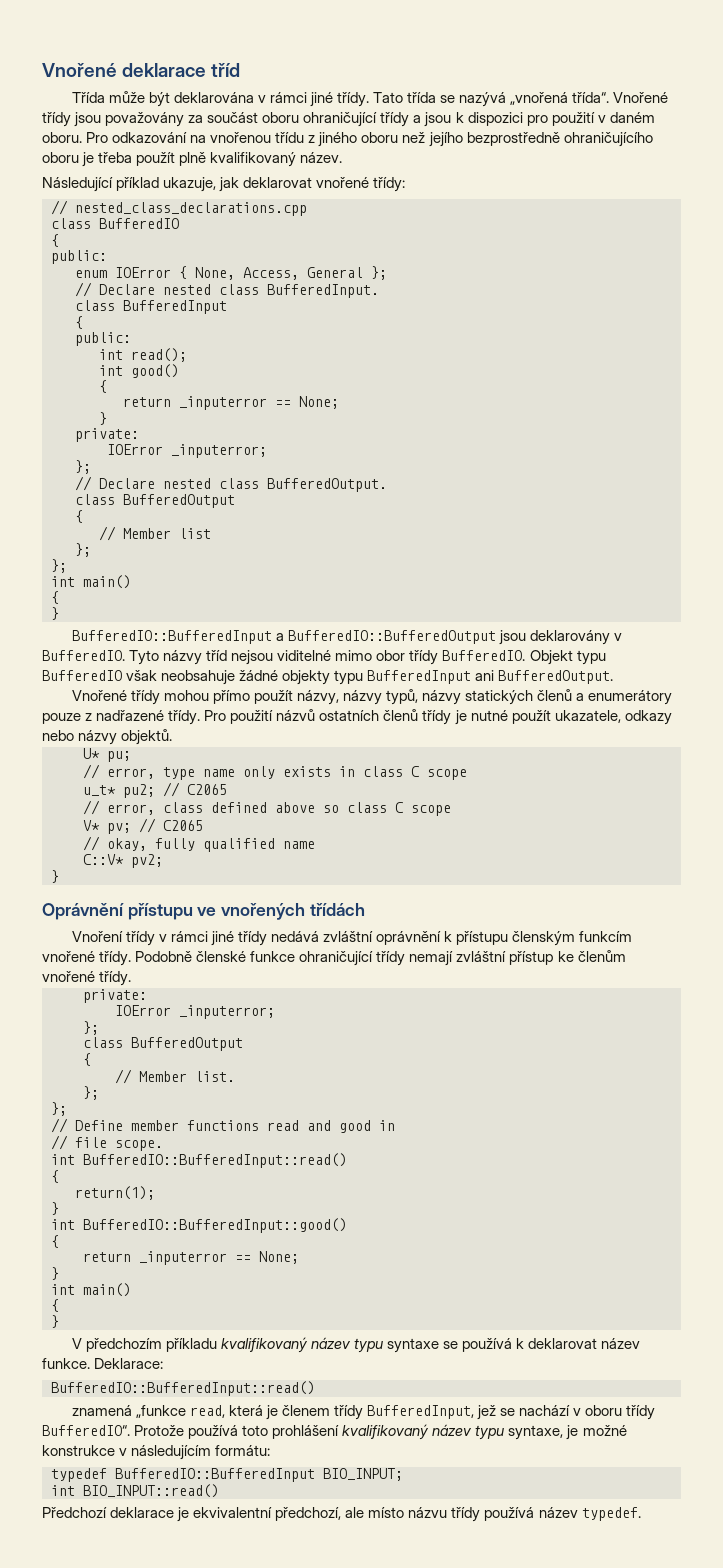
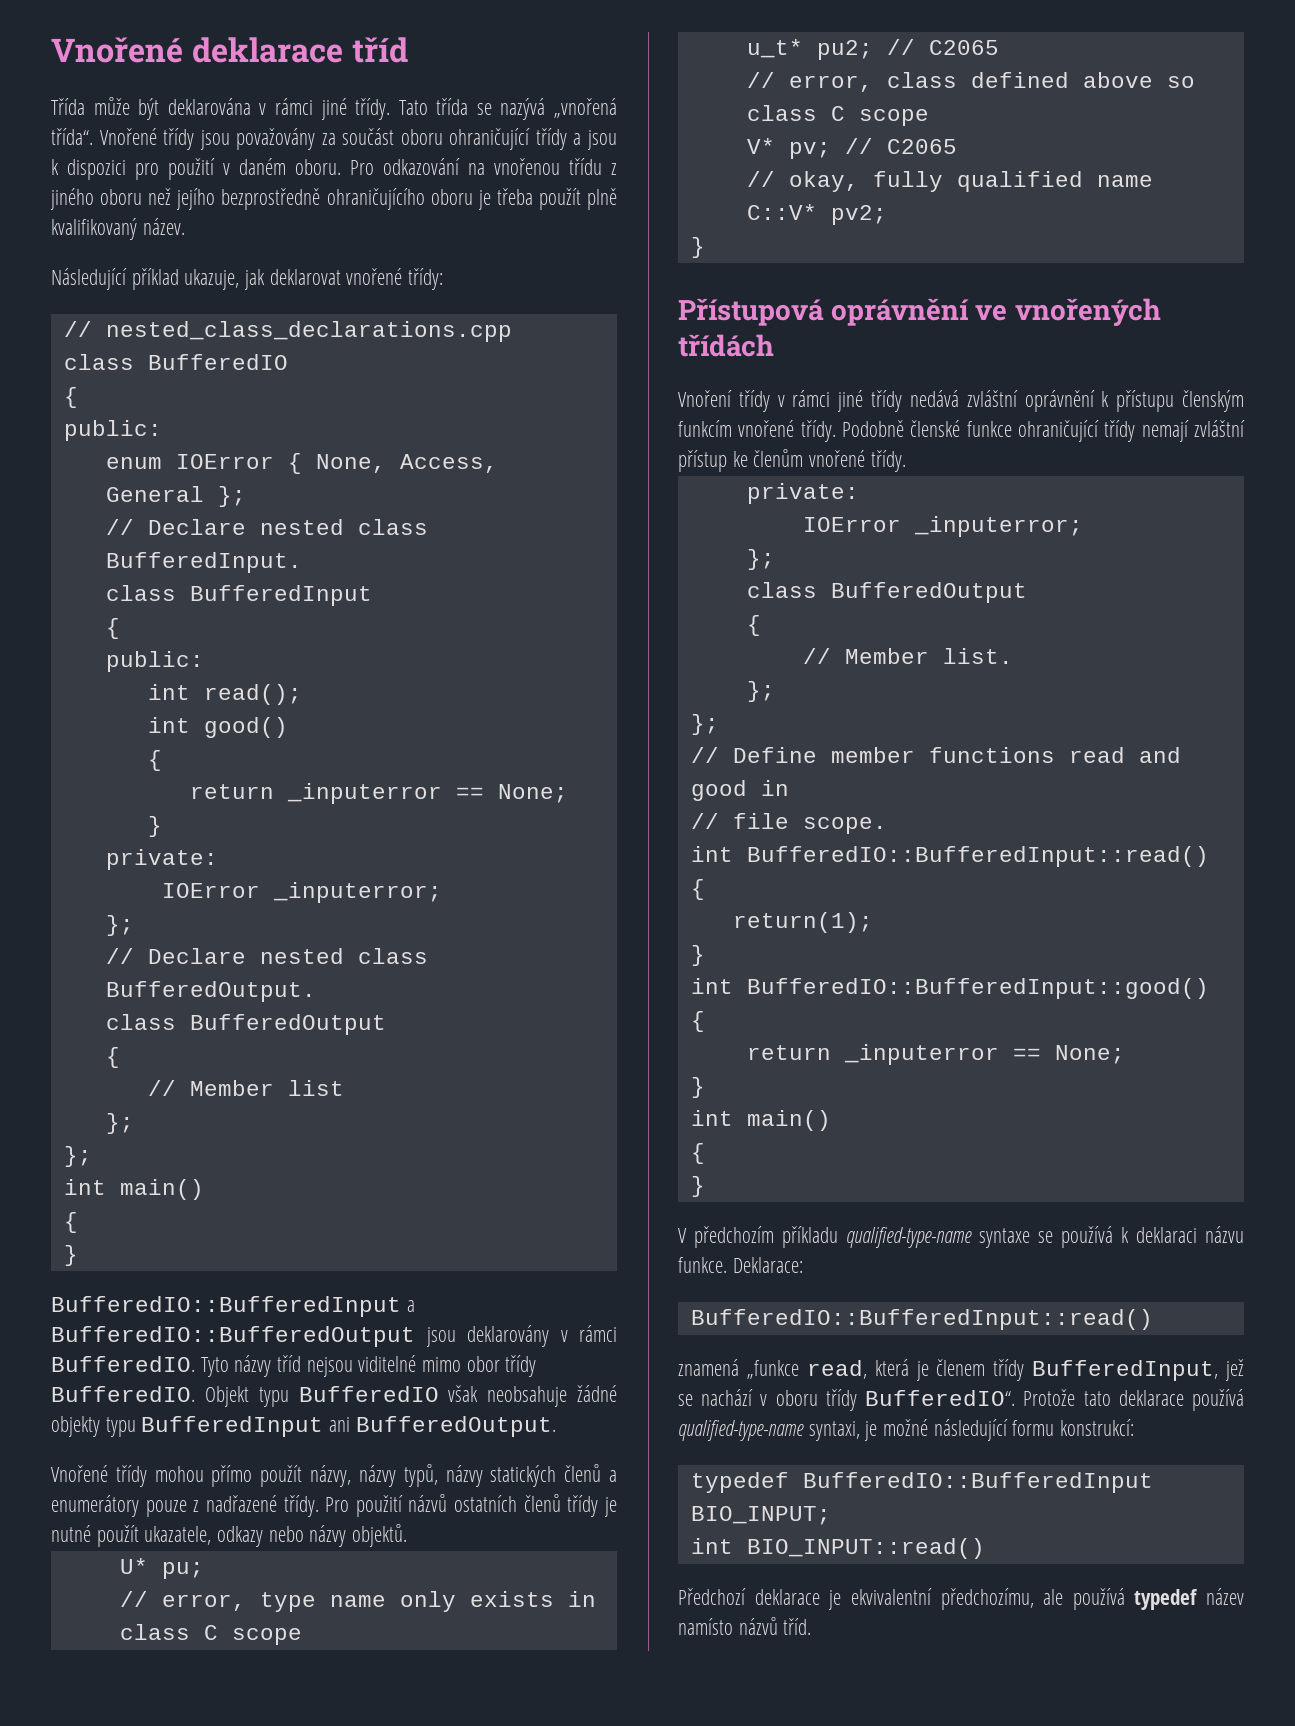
(622, 637) none -> [579,1325,617,1342] rámci
[42,903,193,920] Oprávnění přístupu -> [678,298,969,326] Přístupová oprávnění
[220,1337,383,1353] kvalifikovaný název typu -> [846,1227,972,1248] qualified-type-name
[528,1338,641,1349] deklarovat název -> [1136,1226,1244,1243] deklaraci názvu
[188,1424,627,1440] [42,1445,271,1460] používá toto prohlášení kvalifikovaný název typu syntaxe, je možné konstrukce v následujícím formátu: -> [1083,1389,1244,1411] [678,1419,1135,1441] tato deklarace používá qualified-type-name syntaxi, je možné následující formu konstrukcí:
[275,1507,641,1522] předchozí, ale místo názvu třídy používá název typedef. -> [940,1588,1244,1610] [678,1617,812,1635] předchozímu, ale používá typedef název namísto názvů tříd.

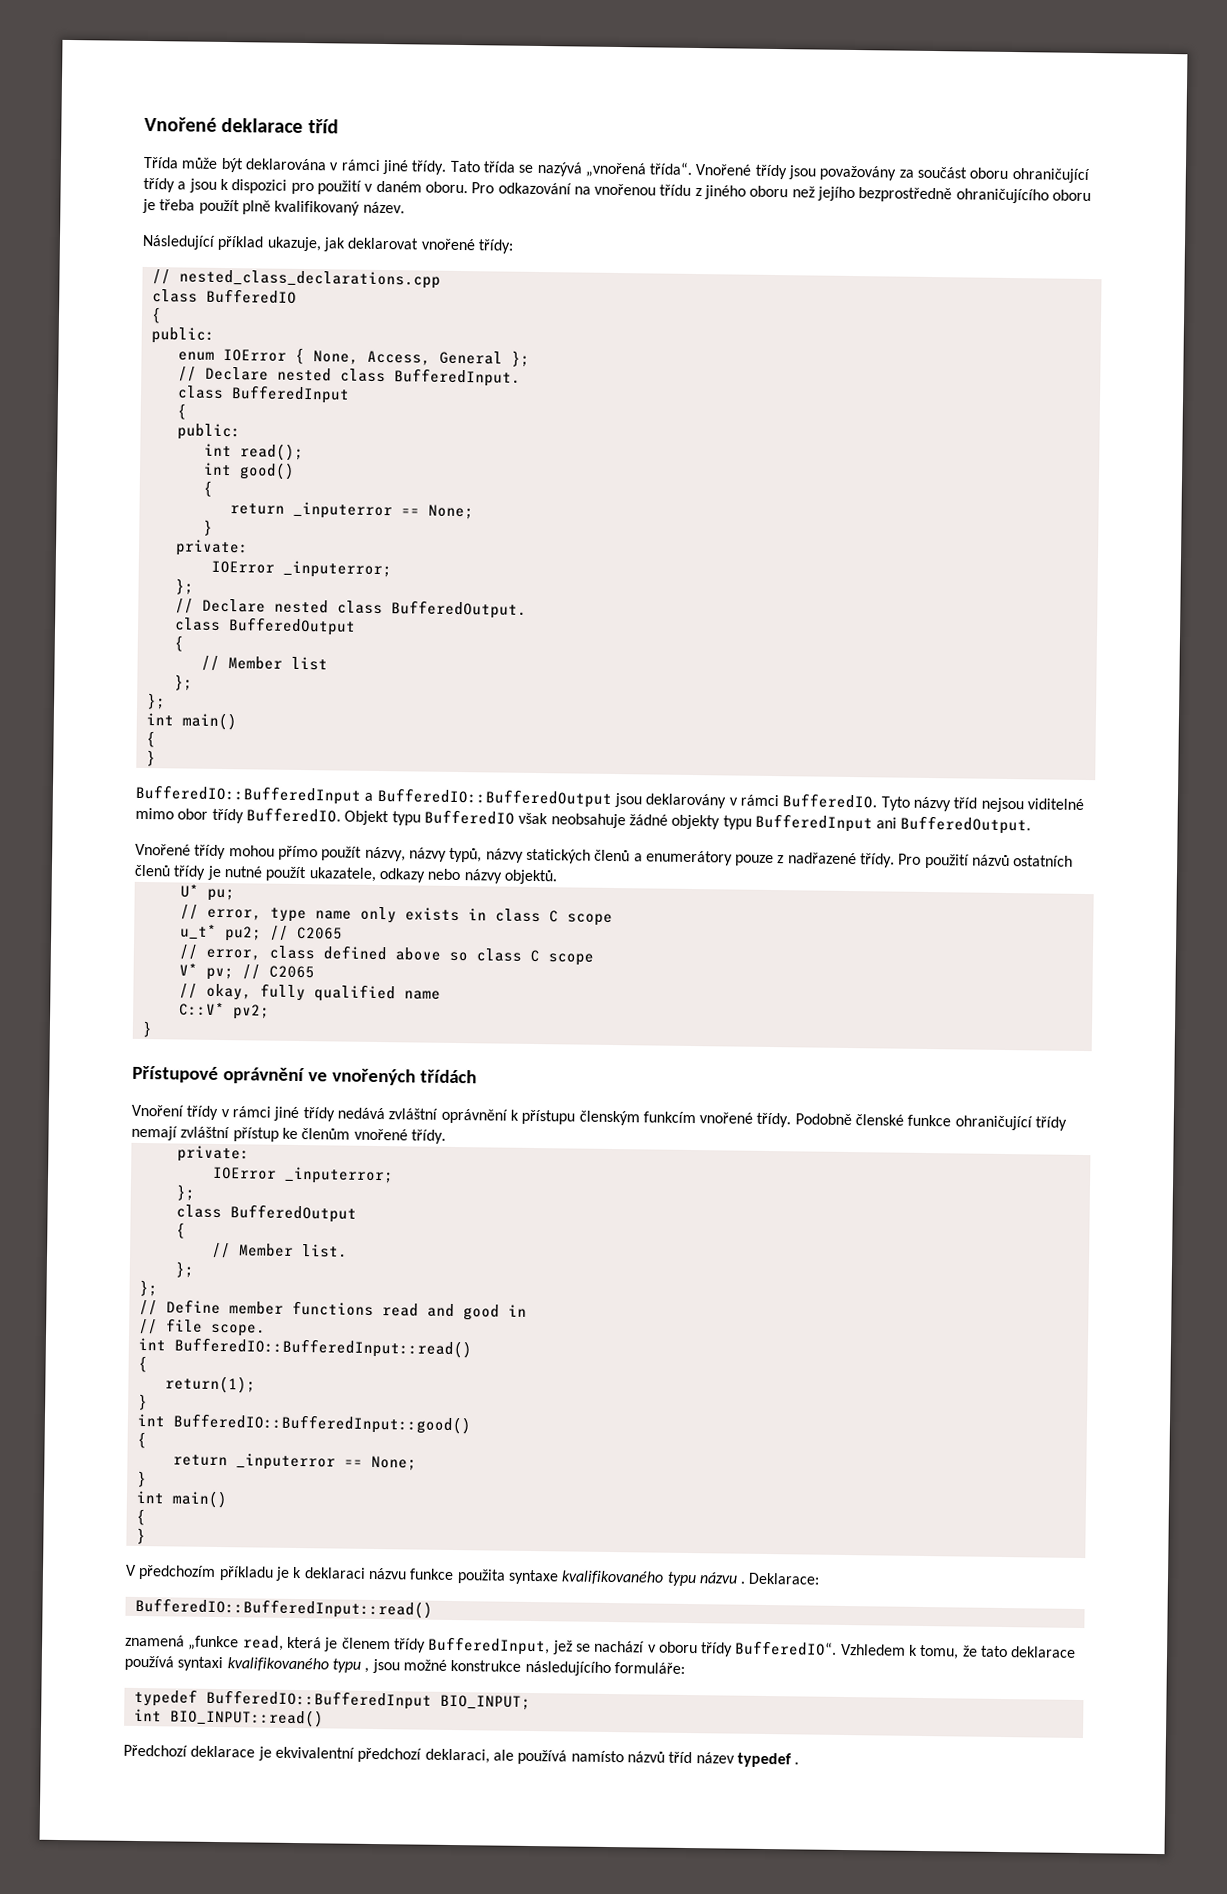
[678,298,824,326] Přístupová -> [132,1065,219,1083] Přístupové
[846,1226,1244,1248] [678,1257,727,1273] qualified-type-name syntaxe se používá k deklaraci názvu funkce. -> [274,1566,746,1587] je k deklaraci názvu funkce použita syntaxe kvalifikovaného typu názvu .
[1023,1389,1244,1411] [678,1419,1135,1441] Protože tato deklarace používá qualified-type-name syntaxi, je možné následující formu konstrukcí: -> [839,1643,1077,1660] [124,1655,685,1677] Vzhledem k tomu, že tato deklarace používá syntaxi kvalifikovaného typu , jsou možné konstrukce následujícího formuláře:
[940,1588,1244,1610] [678,1617,812,1635] předchozímu, ale používá typedef název namísto názvů tříd. -> [357,1747,800,1768] předchozí deklaraci, ale používá namísto názvů tříd název typedef .

